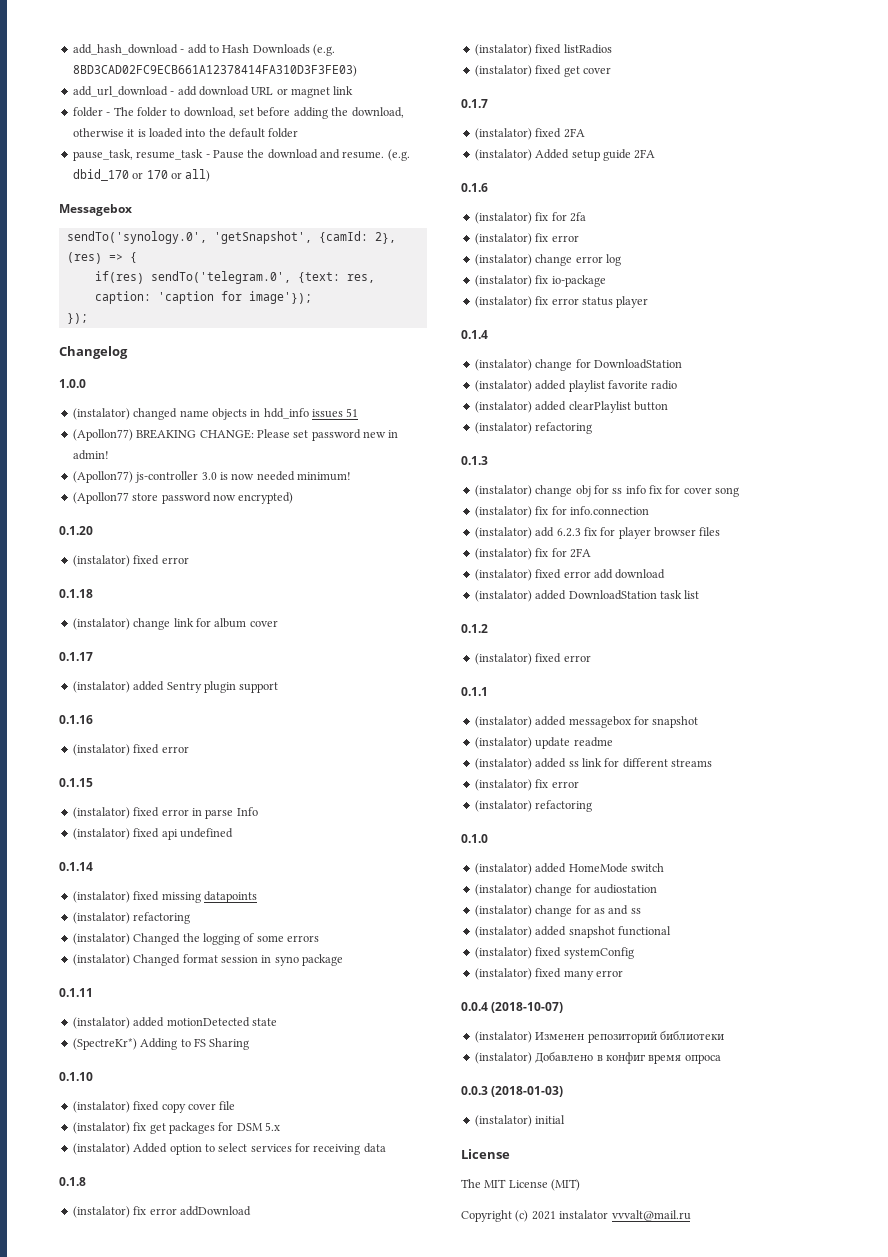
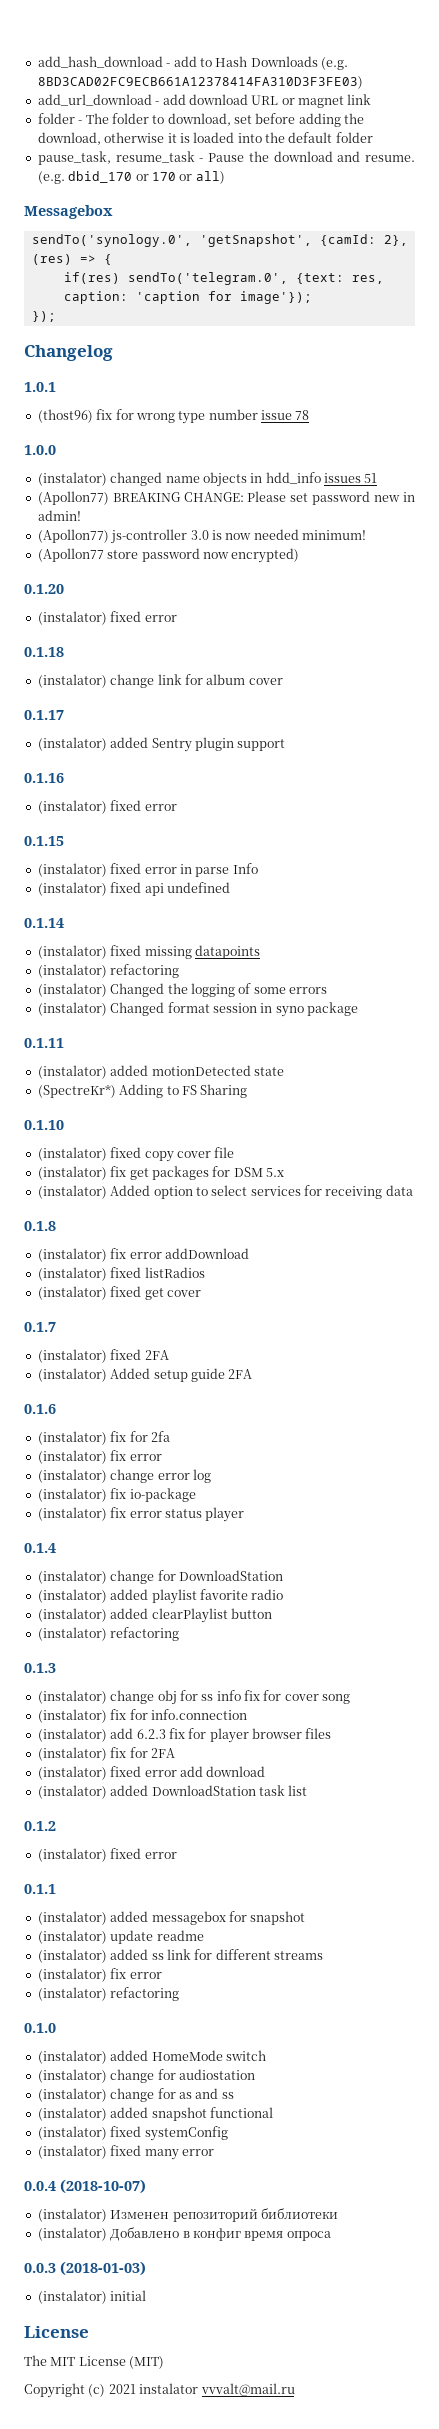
(128, 352) none -> [24,382,56,392] [37,409,310,424] // 1.0.1 // (thost96) fix for wrong type number issue 78

